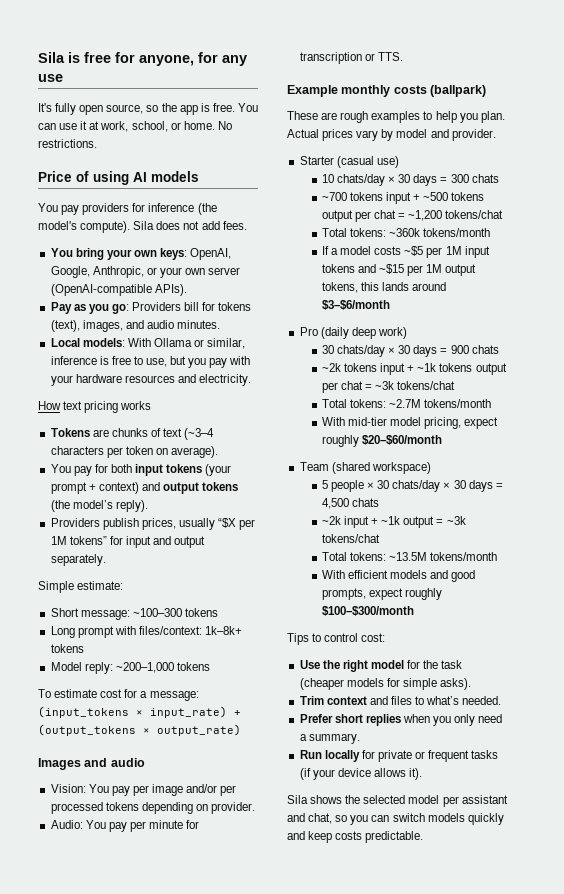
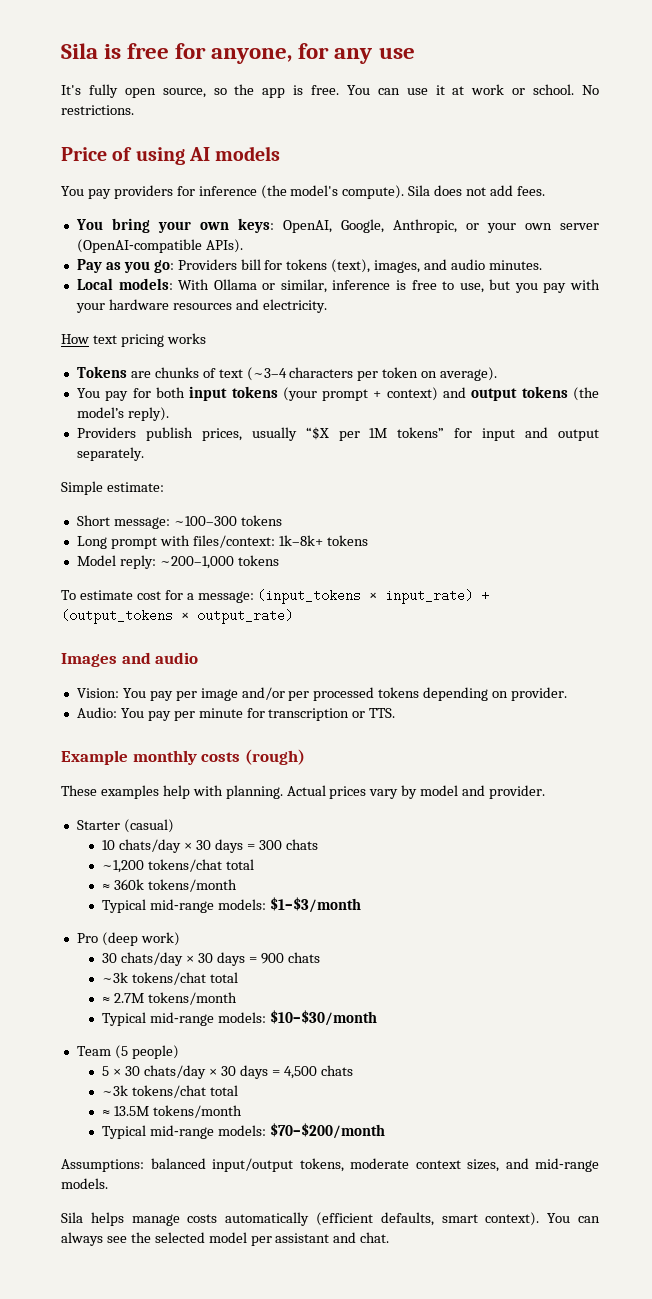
[100,121,215,132] work, school, or home. -> [471,84,575,95] work or school.
[430,85,487,97] (ballpark) -> [244,749,305,765] (rough)
[321,111,505,123] are rough examples to help you plan. -> [100,785,283,799] examples help with planning.
[336,156,399,168] (casual use) -> [123,819,174,833] (casual)
[321,192,485,204] [321,210,504,222] [321,228,491,237] [321,246,490,258] [321,264,477,276] [321,282,447,293] [321,300,390,310] ~700 tokens input + ~500 tokens output per chat = ~1,200 tokens/chat // Total tokens: ~360k tokens/month // If a model costs ~$5 per 1M input tokens and ~$15 per 1M output tokens, this lands around $3–$6/month -> [102,859,255,873] [102,879,238,892] [102,897,362,913] ~1,200 tokens/chat total // ≈ 360k tokens/month // Typical mid‑range models: $1–$3/month
[320,327,376,339] (daily deep -> [101,932,138,946] (deep
[321,363,507,375] [321,381,456,393] [321,399,492,408] [321,417,499,429] [321,435,443,447] ~2k tokens input + ~1k tokens output per chat = ~3k tokens/chat // Total tokens: ~2.7M tokens/month // With mid‑tier model pricing, expect roughly $20–$60/month -> [102,972,239,985] [102,992,238,1005] [102,1010,378,1026] ~3k tokens/chat total // ≈ 2.7M tokens/month // Typical mid‑range models: $10–$30/month
[331,462,431,474] (shared workspace) -> [114,1045,179,1059] (5 people)
[331,480,365,492] people -> (110, 1071) none
[321,516,466,528] [321,534,380,543] [321,552,498,561] [321,570,476,582] [321,588,443,600] [321,606,414,616] [287,633,386,645] [299,660,463,672] [299,678,472,690] [299,696,502,705] [299,714,503,726] [299,733,360,744] [299,750,499,762] [299,768,423,780] [287,795,343,804] ~2k input + ~1k output = ~3k tokens/chat // Total tokens: ~13.5M tokens/month // With efficient models and good prompts, expect roughly $100–$300/month // Tips to control cost: // Use the right model for the task (cheaper models for simple asks). // Trim context and files to what’s needed. // Prefer short replies when you only need a summary. // Run locally for private or frequent tasks (if your device allows it). // Sila shows -> [102,1085,239,1098] [102,1105,243,1118] [102,1123,386,1139] [61,1158,599,1172] [61,1178,108,1189] [61,1212,600,1226] [61,1232,127,1246] ~3k tokens/chat total // ≈ 13.5M tokens/month // Typical mid‑range models: $70–$200/month // Assumptions: balanced input/output tokens, moderate context sizes, and mid‑range models. // Sila helps manage costs automatically (efficient defaults, smart context). You can always see
[308,813,504,825] [287,831,424,843] chat, so you can switch models quickly and keep costs predictable. -> [360,1232,390,1243] chat.

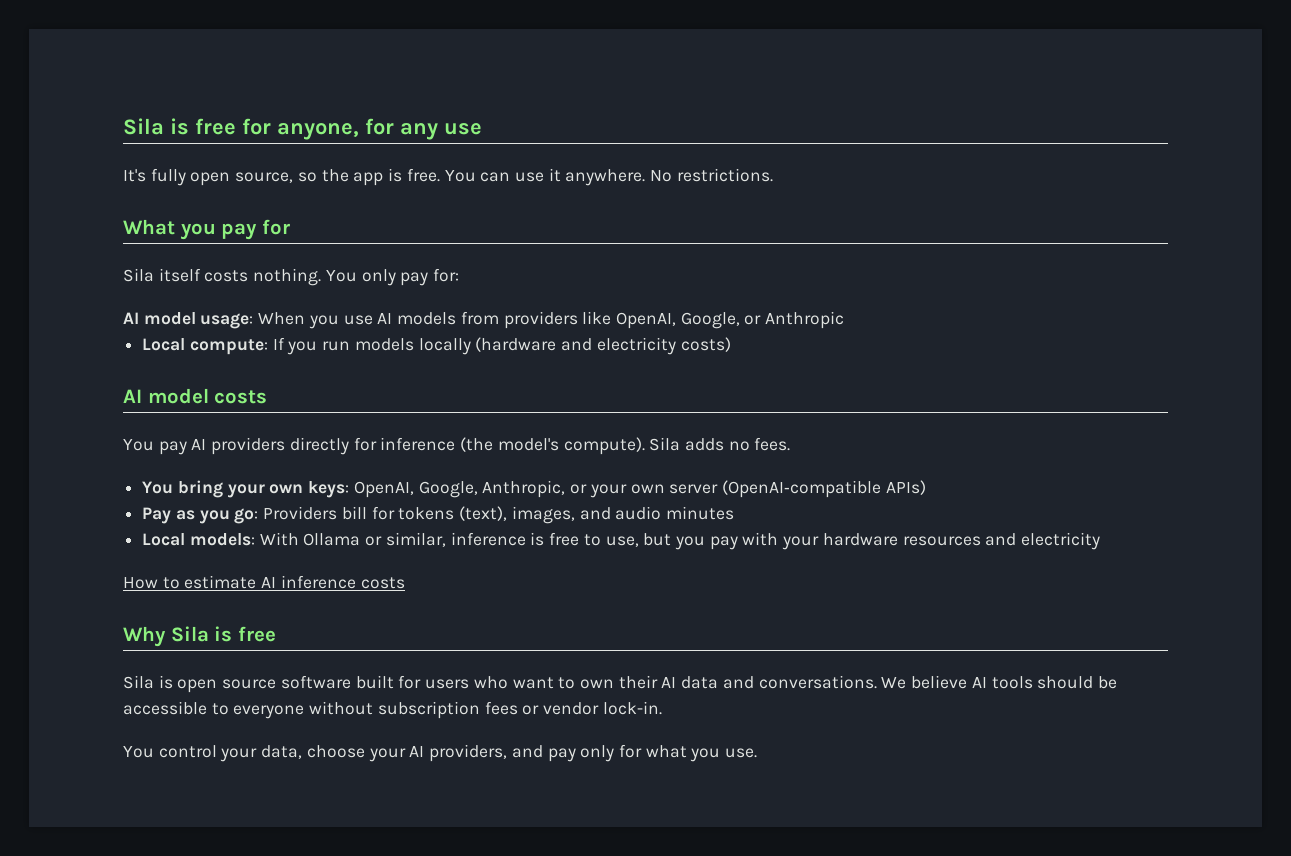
[452,84,599,95] [61,105,134,115] [61,146,281,165] [61,185,173,199] at work or school. No restrictions. // Price of using AI models // You pay providers -> [565,168,773,186] [123,219,290,240] [123,268,460,286] [123,311,845,329] [142,337,731,355] [123,388,268,404] [123,437,349,455] anywhere. No restrictions. // What you pay for // Sila itself costs nothing. You only pay for: // AI model usage: When you use AI models from providers like OpenAI, Google, or Anthropic // Local compute: If you run models locally (hardware and electricity costs) // AI model costs // You pay AI providers directly
[434,185,514,196] does not add -> [684,438,750,451] adds no
[205,239,243,253] APIs). -> [885,480,926,495] APIs)
[488,260,542,270] minutes. -> [665,506,734,520] minutes
[262,299,327,313] electricity. -> [1021,532,1101,550] electricity
[92,333,206,347] [76,366,498,381] [76,386,599,401] [76,407,169,421] [76,427,600,441] [76,447,144,461] [61,481,164,495] [76,515,282,529] [76,535,368,549] [76,555,279,569] [61,589,490,604] [61,609,293,624] [61,652,199,667] [76,687,568,701] [76,707,396,721] [61,749,305,765] [61,785,546,799] [76,819,174,833] [102,839,318,853] [102,859,255,873] [102,879,238,892] [102,897,362,913] [76,932,180,946] [102,952,320,966] [102,972,239,985] [102,992,238,1005] [102,1010,378,1026] [76,1045,179,1059] [102,1065,353,1079] [102,1085,239,1098] [102,1105,243,1118] [102,1123,386,1139] [61,1158,599,1172] [61,1178,108,1189] [61,1212,600,1226] [61,1232,390,1246] text pricing works // Tokens are chunks of text (~3–4 characters per token on average). // You pay for both input tokens (your prompt + context) and output tokens (the model’s reply). // Providers publish prices, usually “$X per 1M tokens” for input and output separately. // Simple estimate: // Short message: ~100–300 tokens // Long prompt with files/context: 1k–8k+ tokens // Model reply: ~200–1,000 tokens // To estimate cost for a message: (input_tokens × input_rate) + (output_tokens × output_rate) // Images and audio // Vision: You pay per image and/or per processed tokens depending on provider. // Audio: You pay per minute for transcription or TTS. // Example monthly costs (rough) // These examples help with planning. Actual prices vary by model and provider. // Starter (casual) // 10 chats/day × 30 days = 300 chats // ~1,200 tokens/chat total // ≈ 360k tokens/month // Typical mid‑range models: $1–$3/month // Pro (deep work) // 30 chats/day × 30 days = 900 chats // ~3k tokens/chat total // ≈ 2.7M tokens/month // Typical mid‑range models: $10–$30/month // Team (5 people) // 5 × 30 chats/day × 30 days = 4,500 chats // ~3k tokens/chat total // ≈ 13.5M tokens/month // Typical mid‑range models: $70–$200/month // Assumptions: balanced input/output tokens, moderate context sizes, and mid‑range models. // Sila helps manage costs automatically (efficient defaults, smart context). You can always see the selected model per assistant and chat. -> [162,575,405,589] [123,626,276,647] [123,675,1117,693] [123,701,662,719] [123,744,758,762] to estimate AI inference costs // Why Sila is free // Sila is open source software built for users who want to own their AI data and conversations. We believe AI tools should be accessible to everyone without subscription fees or vendor lock-in. // You control your data, choose your AI providers, and pay only for what you use.

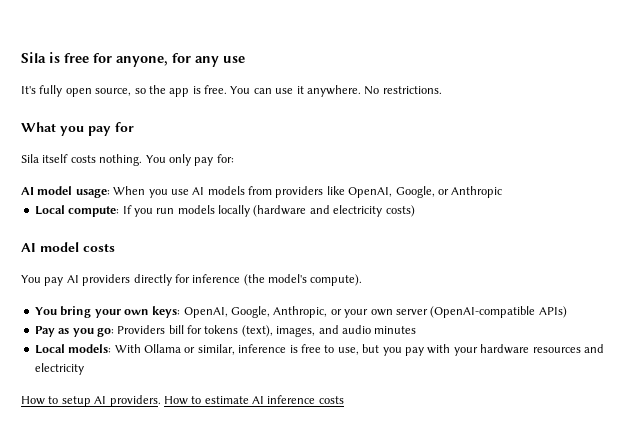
[649,437,791,451] Sila adds no fees. -> (363, 280) none
(180, 583) none -> [61,395,202,407] setup AI providers. How to
[123,626,276,647] [123,675,1117,693] [123,701,662,719] [123,744,758,762] // Why Sila is free // Sila is open source software built for users who want to own their AI data and conversations. We believe AI tools should be accessible to everyone without subscription fees or vendor lock-in. // You control your data, choose your AI providers, and pay only for what you use. -> (344, 400) none

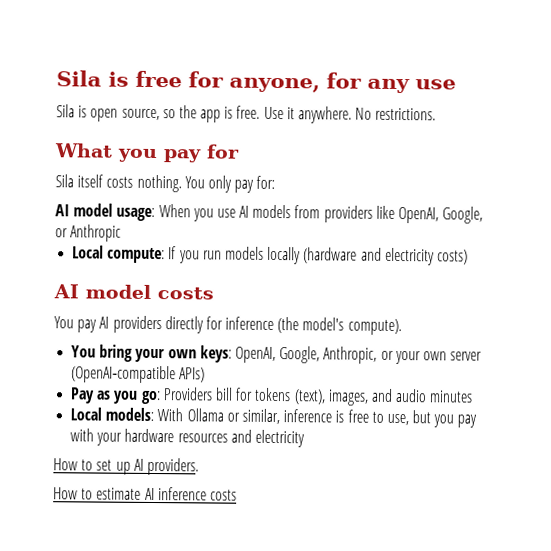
[21,85,63,97] It's fully -> [56,104,88,118] Sila is
[230,86,294,94] You can use -> [263,106,284,120] Use
[61,396,91,407] setup -> [96,459,131,475] set up
(161, 401) none -> (199, 466) //

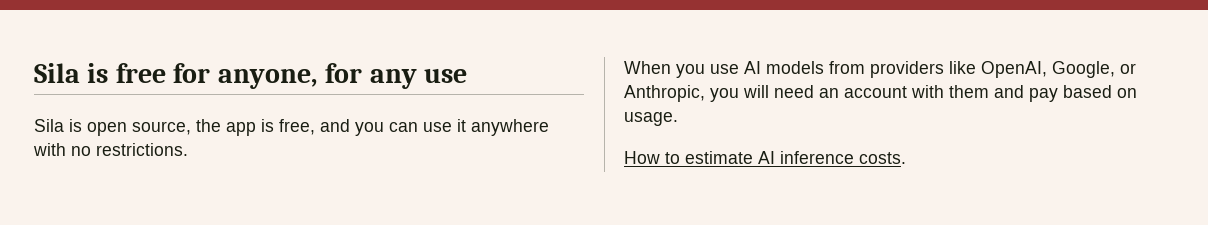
[162,109,176,119] so -> (191, 128) none
[236,105,437,124] [54,143,240,163] [55,174,276,193] [55,203,156,222] free. Use it anywhere. No restrictions. // What you pay for // Sila itself costs nothing. You only pay for: // AI model usage: -> [279,119,549,136] [33,143,188,156] free, and you can use it anywhere with no restrictions. //
[70,224,122,242] [72,245,468,266] [53,284,214,300] [54,315,402,336] [71,344,483,365] [71,365,206,384] [70,387,474,406] [70,407,478,428] [70,428,305,448] [53,457,199,476] Anthropic // Local compute: If you run models locally (hardware and electricity costs) // AI model costs // You pay AI providers directly for inference (the model's compute). // You bring your own keys: OpenAI, Google, Anthropic, or your own server (OpenAI‑compatible APIs) // Pay as you go: Providers bill for tokens (text), images, and audio minutes // Local models: With Ollama or similar, inference is free to use, but you pay with your hardware resources and electricity // How to set up AI providers. -> [624,85,1137,102] [624,112,678,126] Anthropic, you will need an account with them and pay based on usage.
[209,489,237,501] costs -> [859,152,906,164] costs.

